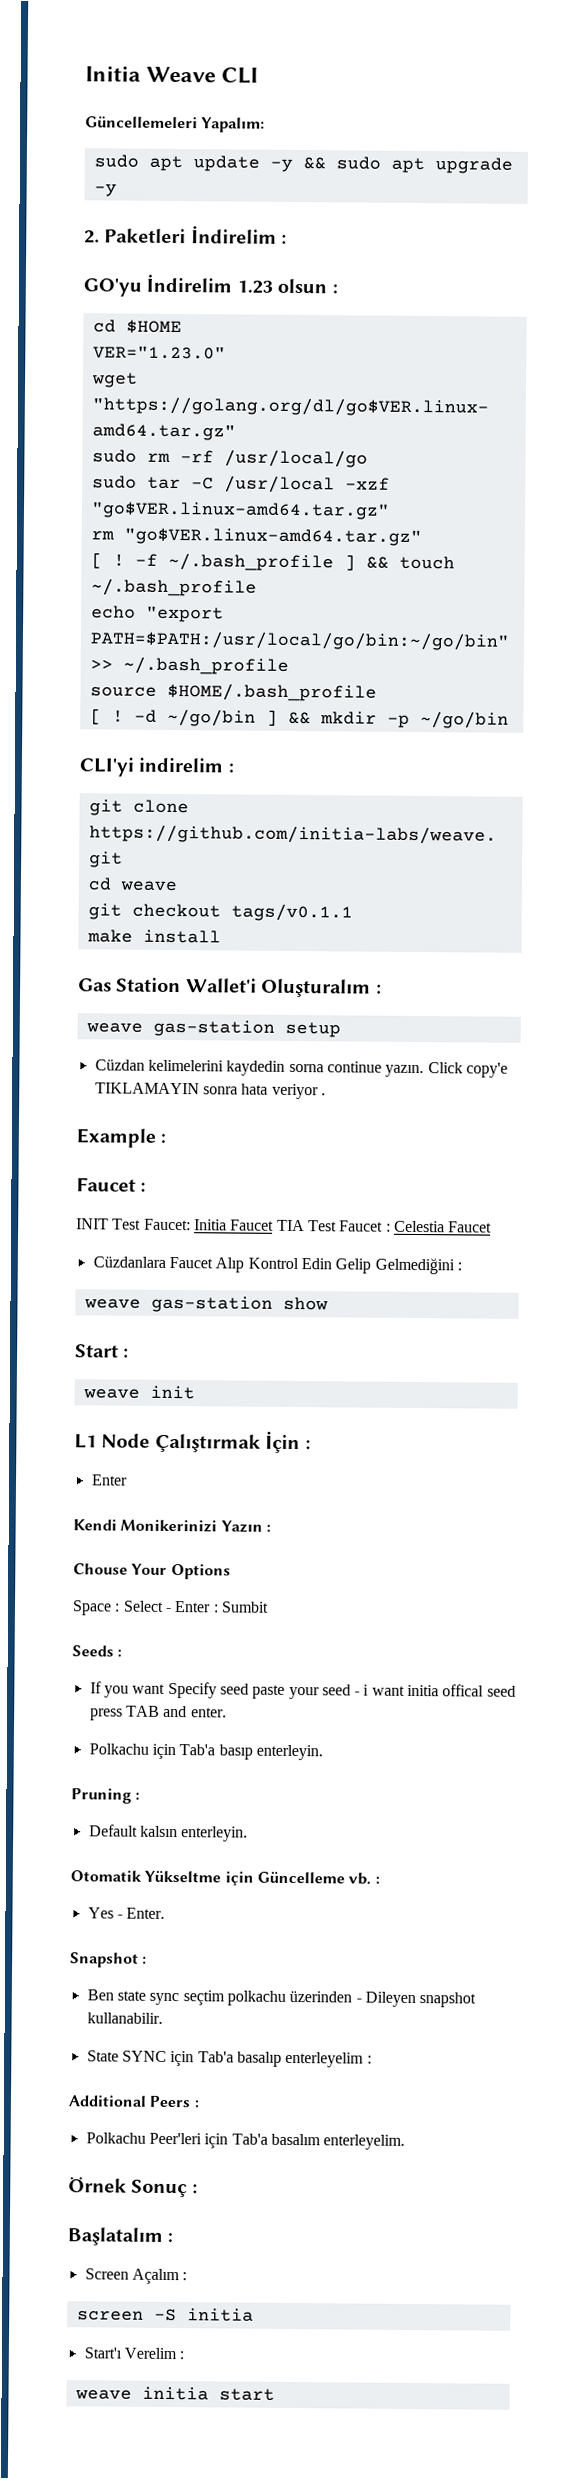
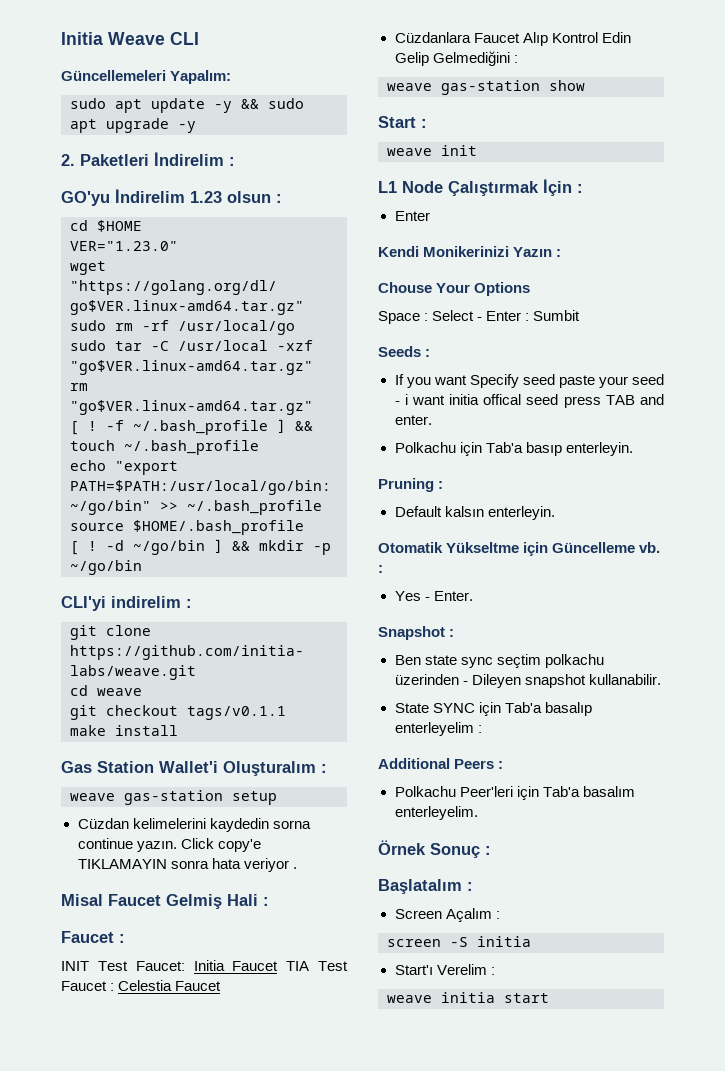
[76,1128,156,1148] Example -> [61,894,258,909] Misal Faucet Gelmiş Hali

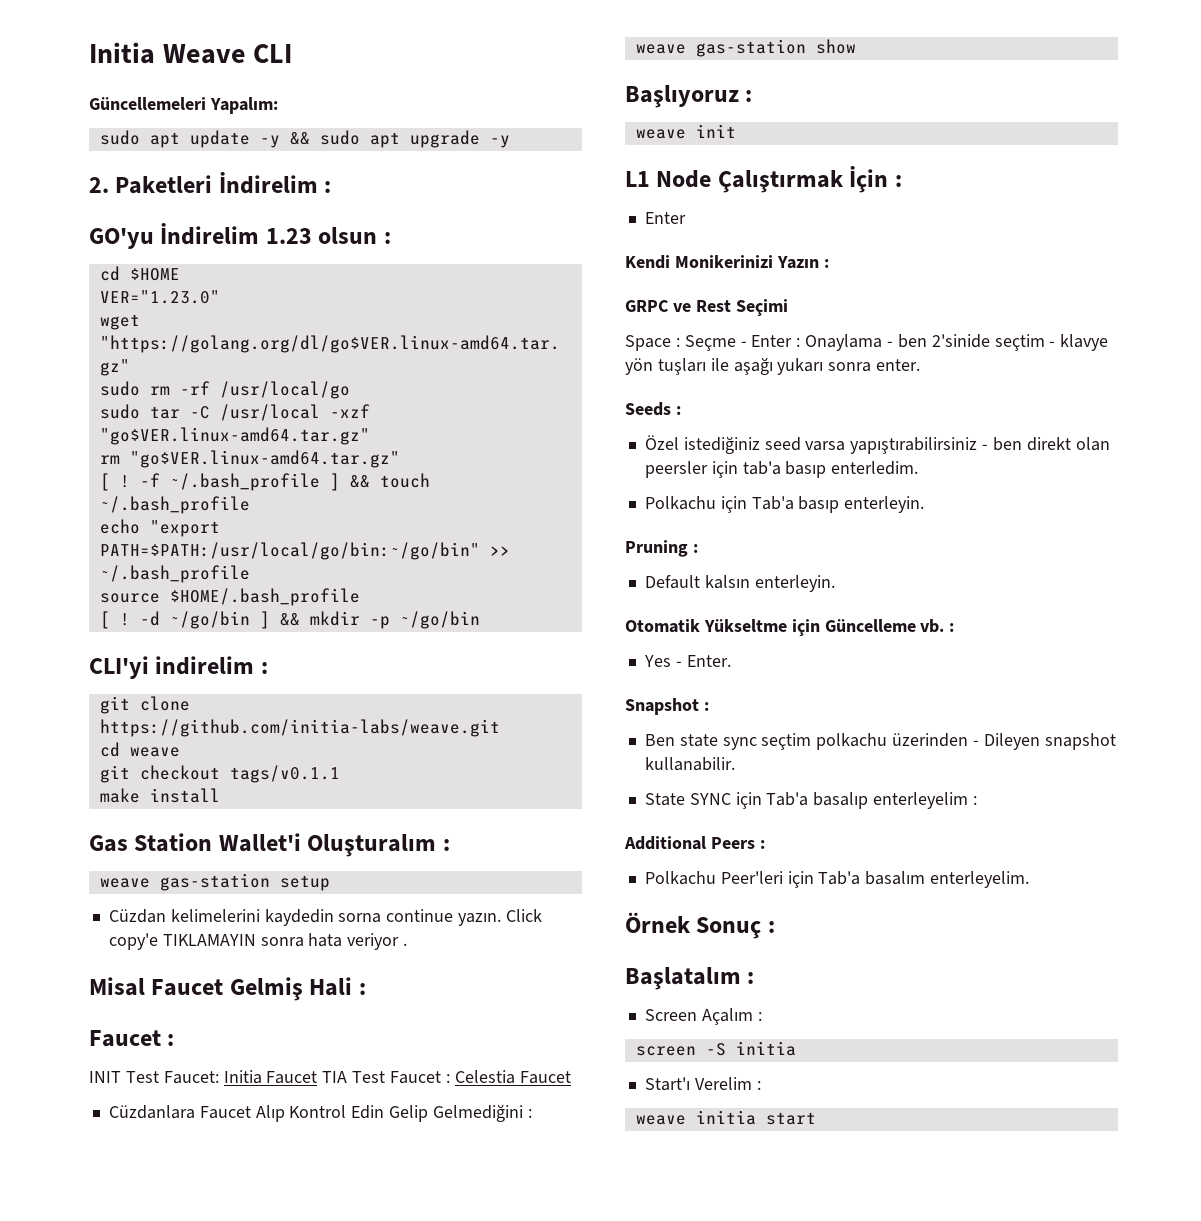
[378,116,416,128] Start -> [625,85,739,108] Başlıyoruz
[378,282,531,296] Chouse Your Options -> [625,299,788,317] GRPC ve Rest Seçimi
[432,310,475,321] Select -> [684,335,736,351] Seçme
[533,310,581,321] [378,346,431,357] [394,374,664,388] [394,394,664,408] [394,415,432,425] Sumbit // Seeds : // If you want Specify seed paste your seed - i want initia offical seed press TAB and enter. -> [805,334,1109,351] [625,357,921,375] [625,402,681,416] [644,435,1110,454] [644,461,919,478] Onaylama - ben 2'sinide seçtim - klavye yön tuşları ile aşağı yukarı sonra enter. // Seeds : // Özel istediğiniz seed varsa yapıştırabilirsiniz - ben direkt olan peersler için tab'a basıp enterledim.

